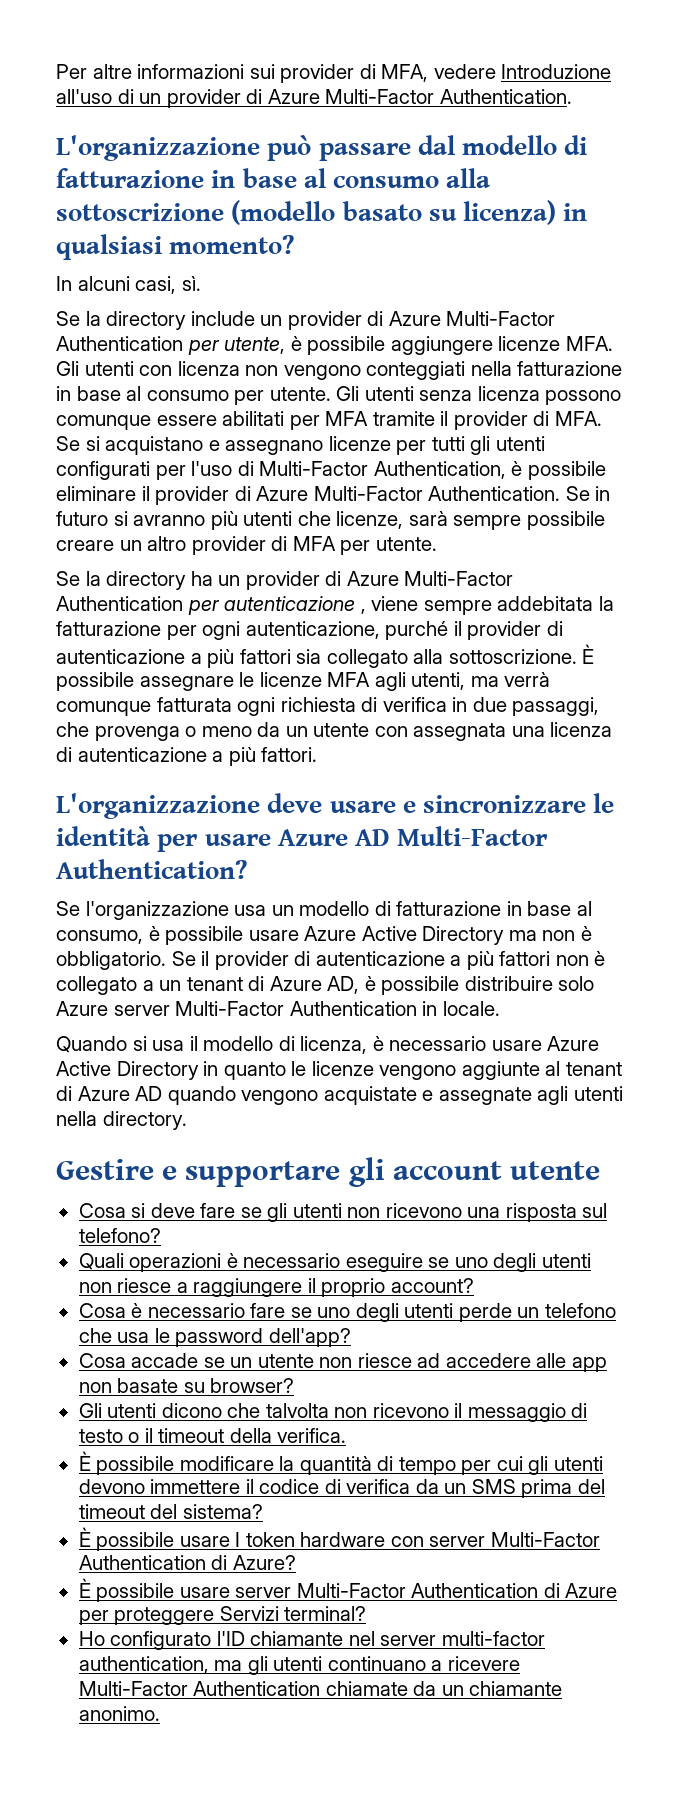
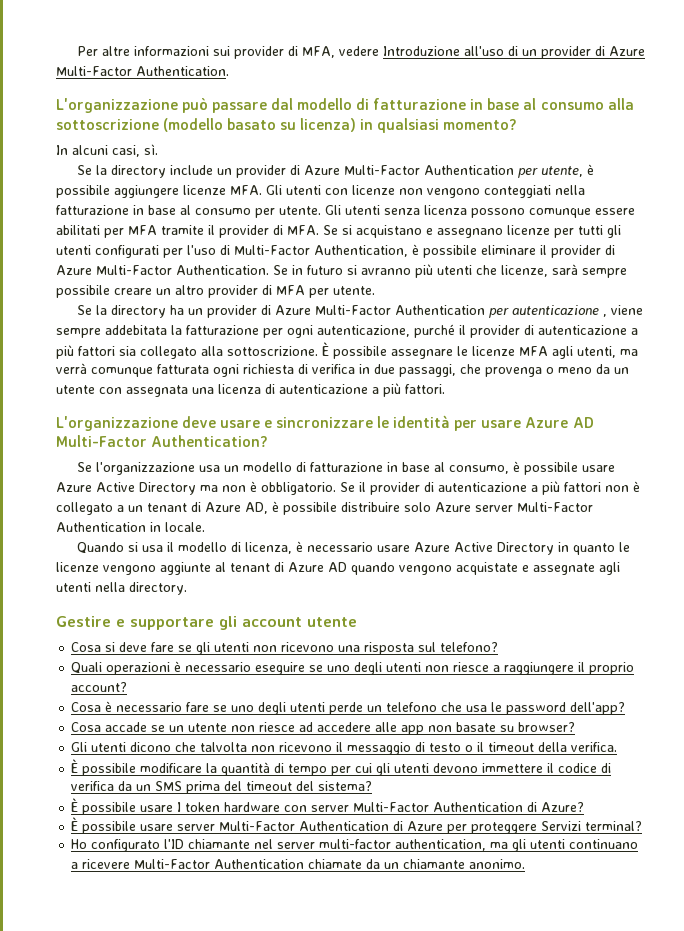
[177,361,240,376] licenza -> [352,185,395,195] licenze

